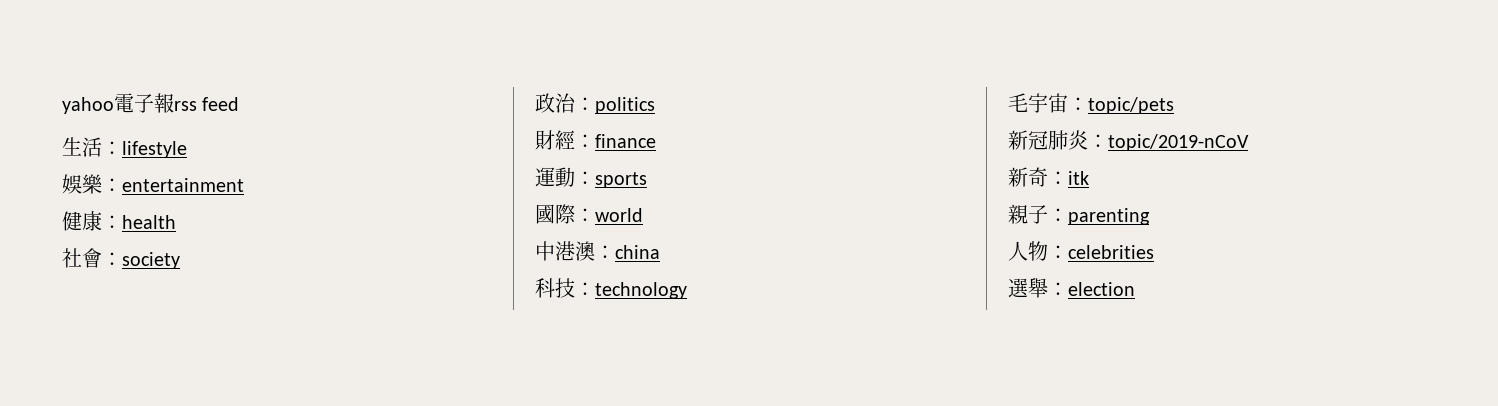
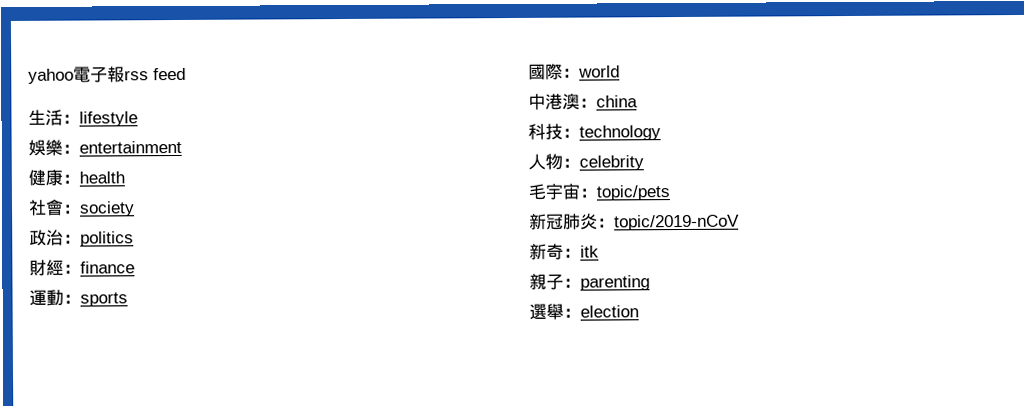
(687, 290) none -> [528,153,644,171] // 人物：celebrity
[1008,241,1154,261] // 人物：celebrities -> (650, 283) none

